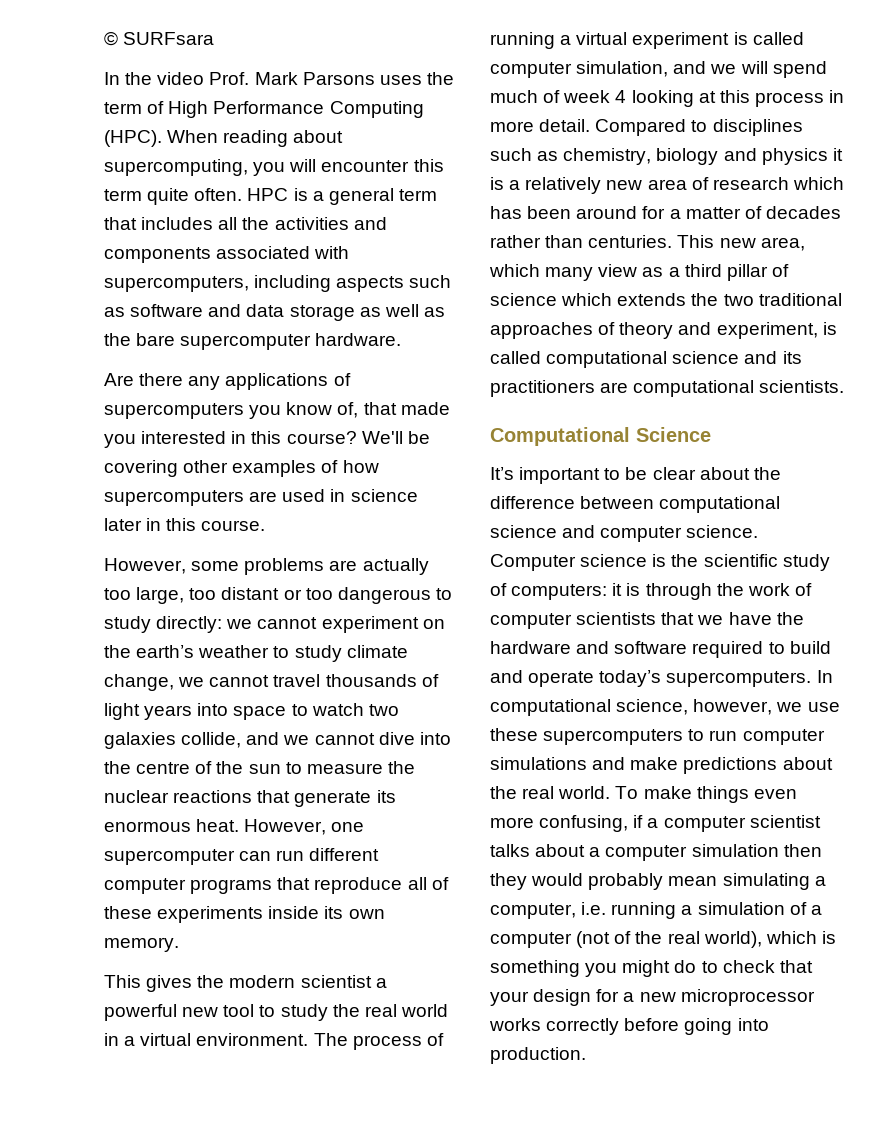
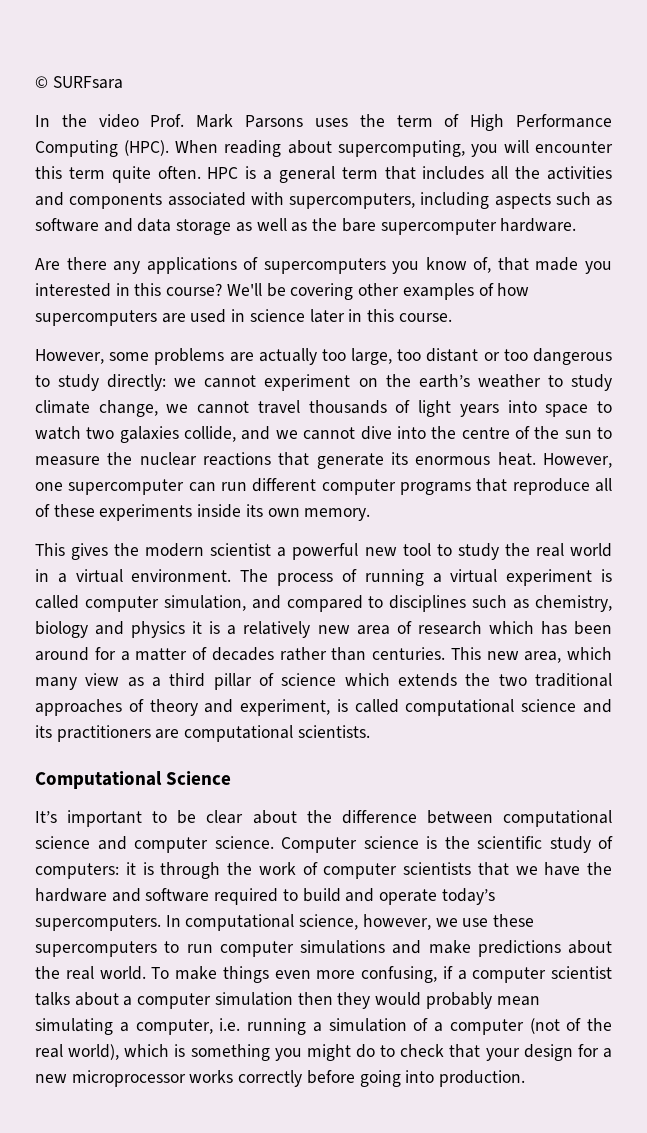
[710,61,827,78] [490,90,845,107] [490,119,687,136] we will spend much of week 4 looking at this process in more detail. Compared -> [286,595,363,612] compared

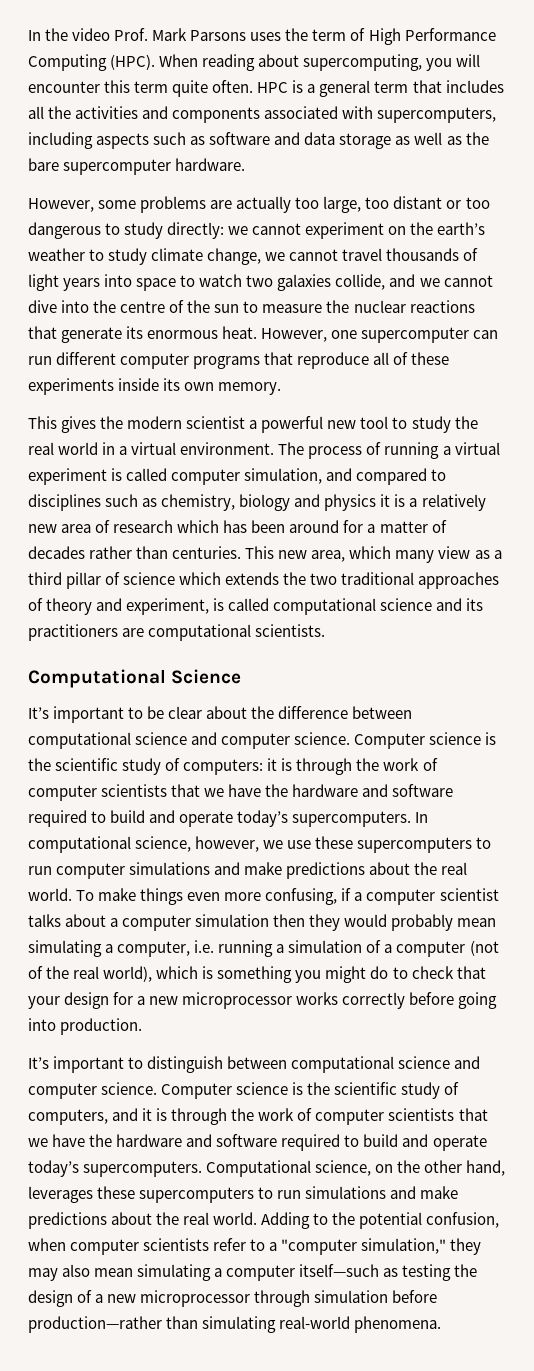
[35,76,123,89] © SURFsara // -> (28, 35) none
[35,257,612,274] [35,283,530,300] [35,309,452,326] // Are there any applications of supercomputers you know of, that made you interested in this course? We'll be covering other examples of how supercomputers are used in science later in this course. -> (246, 164) none
(526, 1078) none -> [28,1056,481,1073] [28,1082,460,1099] [28,1108,488,1125] [28,1134,487,1151] [28,1160,506,1177] [28,1186,459,1203] [28,1212,500,1229] [28,1238,482,1255] [28,1264,478,1281] [28,1290,438,1307] [28,1316,442,1333] // It’s important to distinguish between computational science and computer science. Computer science is the scientific study of computers, and it is through the work of computer scientists that we have the hardware and software required to build and operate today’s supercomputers. Computational science, on the other hand, leverages these supercomputers to run simulations and make predictions about the real world. Adding to the potential confusion, when computer scientists refer to a "computer simulation," they may also mean simulating a computer itself—such as testing the design of a new microprocessor through simulation before production—rather than simulating real-world phenomena.

